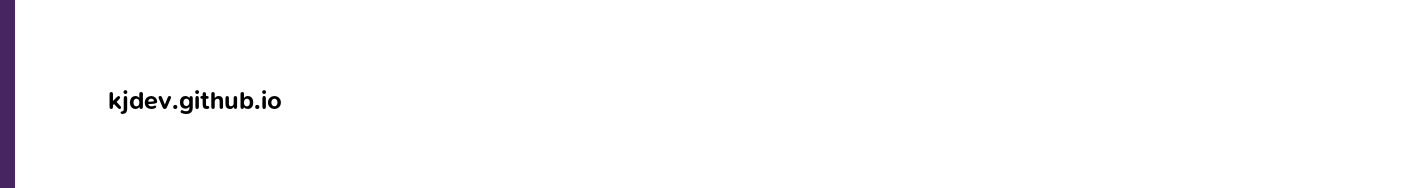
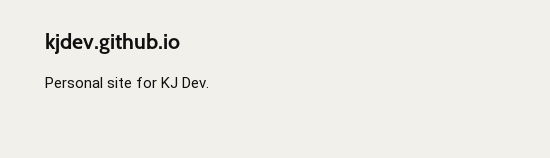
(282, 102) none -> [45,77,210,88] // Personal site for KJ Dev.

